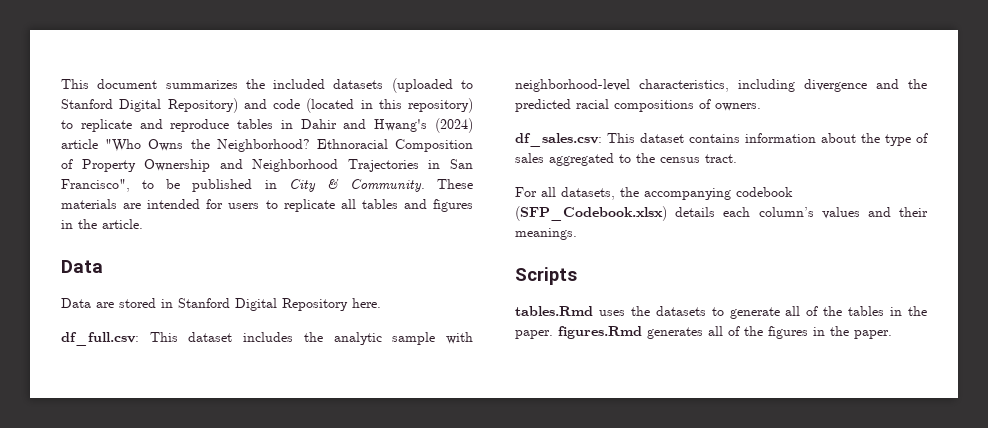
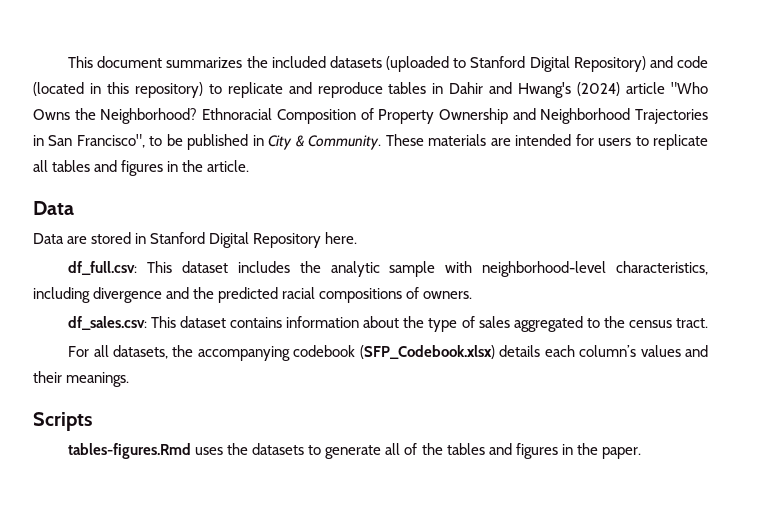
[515,306,593,316] tables.Rmd -> [68,443,192,459] tables-figures.Rmd
[890,306,928,316] [515,326,763,339] in the paper. figures.Rmd generates all of the -> [488,443,512,455] and

